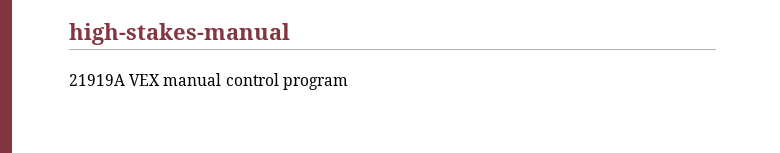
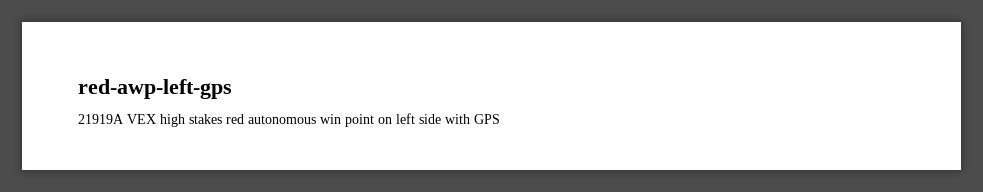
[69,23,290,45] high-stakes-manual -> [78,79,232,99] red-awp-left-gps
[163,73,348,90] manual control program -> [160,113,500,127] high stakes red autonomous win point on left side with GPS

